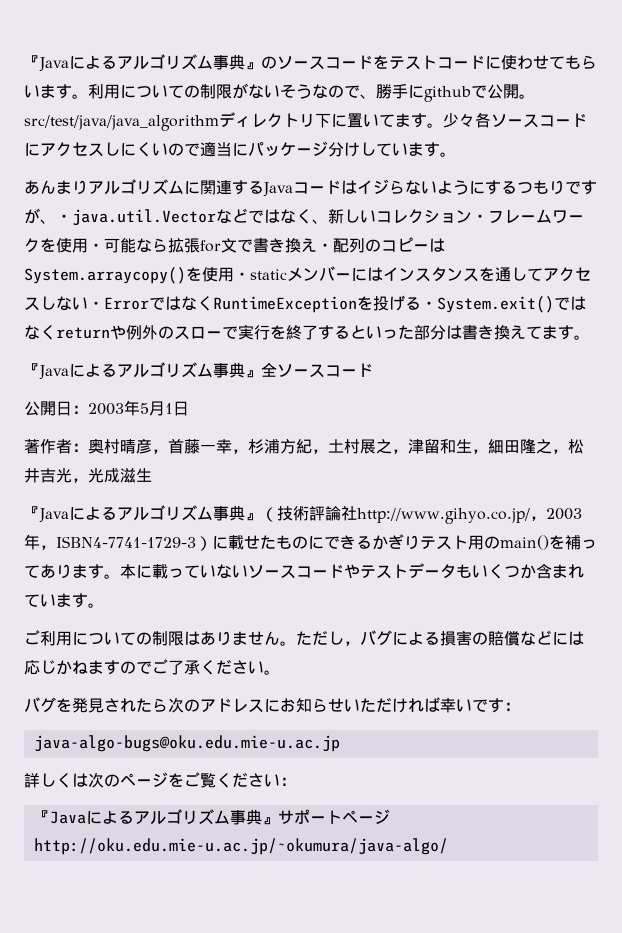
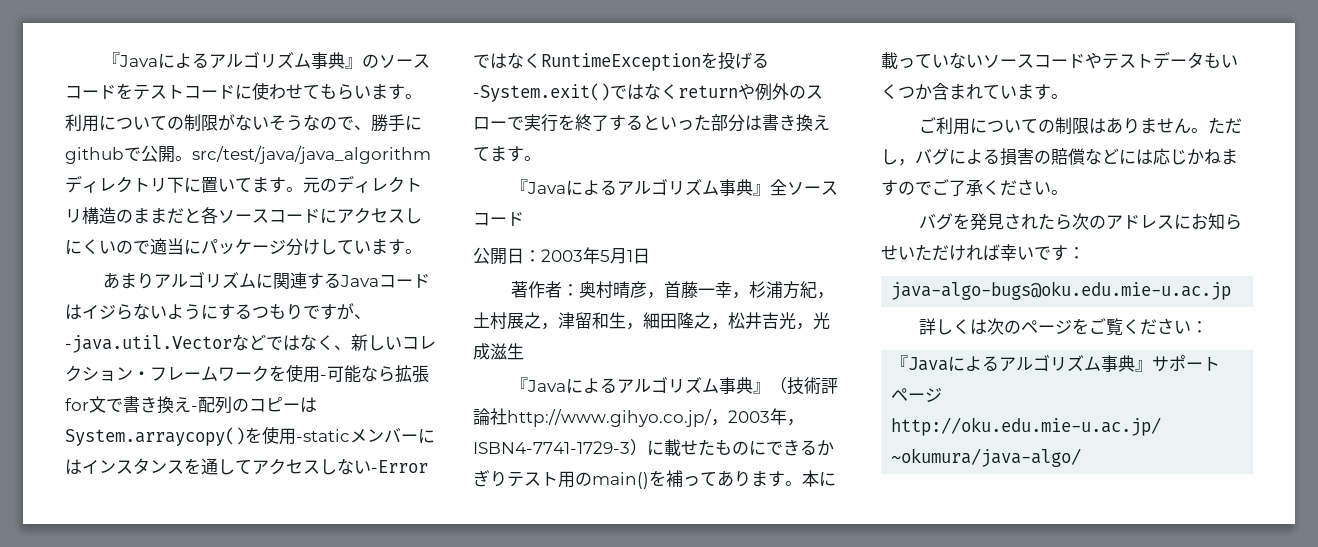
[443,113,475,128] 少々 -> [303,175,422,193] [65,207,201,224] 元のディレクトリ構造のままだと
[40,180,56,194] ん -> (120, 280) none
[56,209,216,226] ・java.util.Vector -> [65,335,232,353] -java.util.Vector
[88,243,104,251] ・ -> [320,374,327,380] -
[317,243,333,251] ・ -> [191,405,198,411] -
[234,269,287,280] ・static -> [296,429,350,442] -static
[88,297,149,310] ・Error -> [371,460,428,473] -Error
[421,296,554,313] ・System.exit() -> [473,83,610,102] -System.exit()

